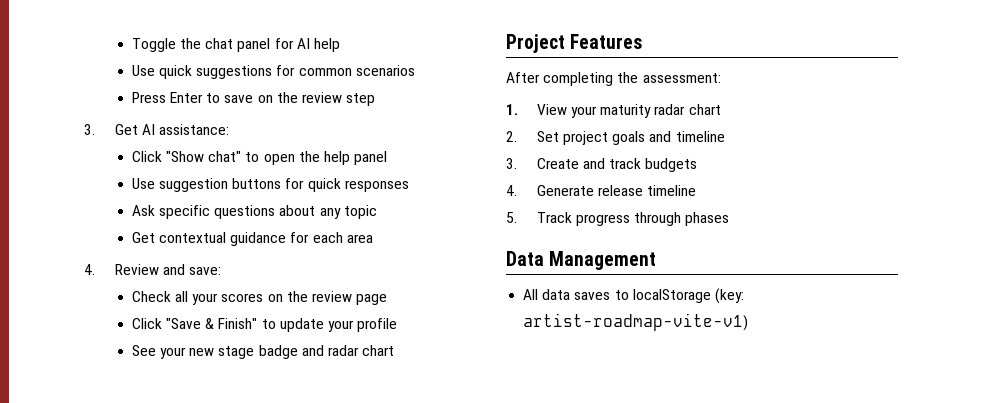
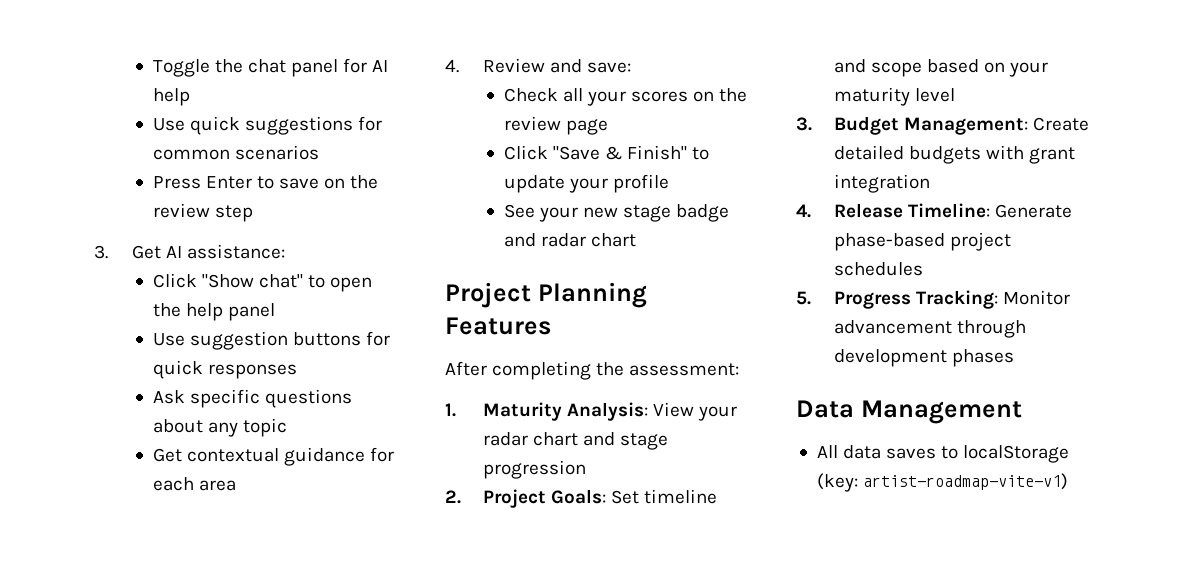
(565, 43) none -> [537,282,647,308] Planning
(518, 109) none -> [482,402,648,421] Maturity Analysis:
[600,104,721,118] [506,131,725,145] [506,158,698,172] [506,185,697,196] [506,212,682,226] maturity radar chart // 2. Set project goals and timeline // 3. Create and track budgets // 4. Generate release timeline // 5. Track progress through -> [482,432,669,450] [482,460,586,479] [445,489,718,508] [833,59,1049,77] [833,87,955,106] [796,116,1090,135] [833,145,1076,164] [833,174,930,193] [796,203,1073,218] [833,232,1011,251] [833,262,923,276] [796,290,1071,309] [833,320,1026,338] [833,349,947,367] radar chart and stage progression // 2. Project Goals: Set timeline and scope based on your maturity level // 3. Budget Management: Create detailed budgets with grant integration // 4. Release Timeline: Generate phase-based project schedules // 5. Progress Tracking: Monitor advancement through development

